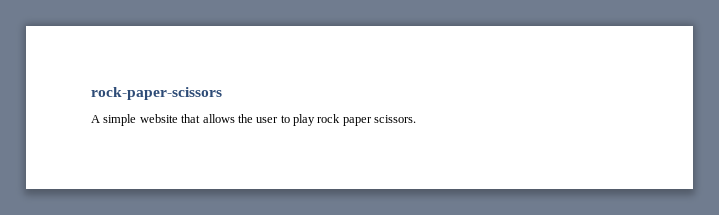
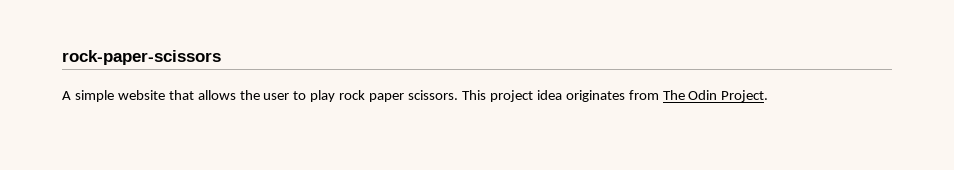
(417, 119) none -> [461,90,769,102] This project idea originates from The Odin Project.

